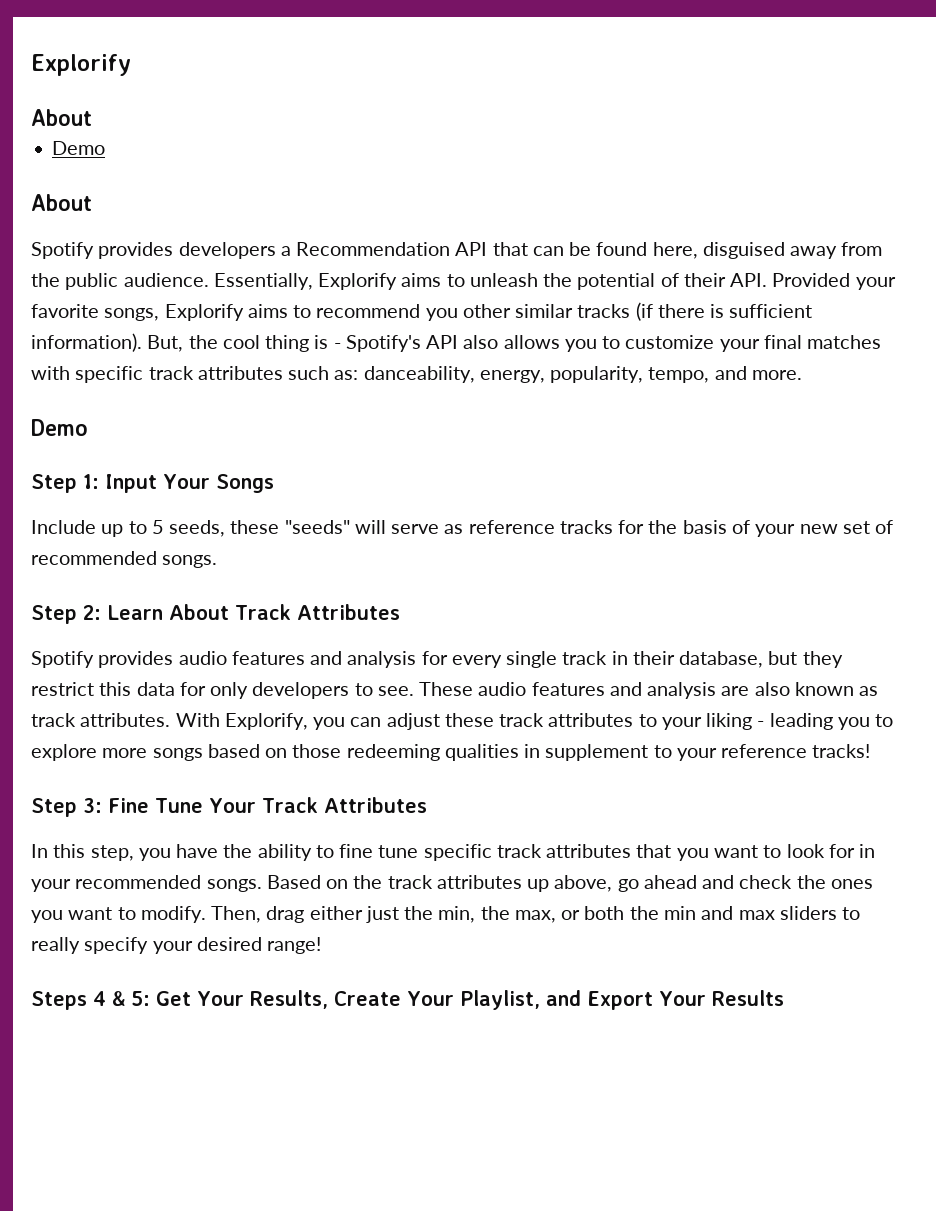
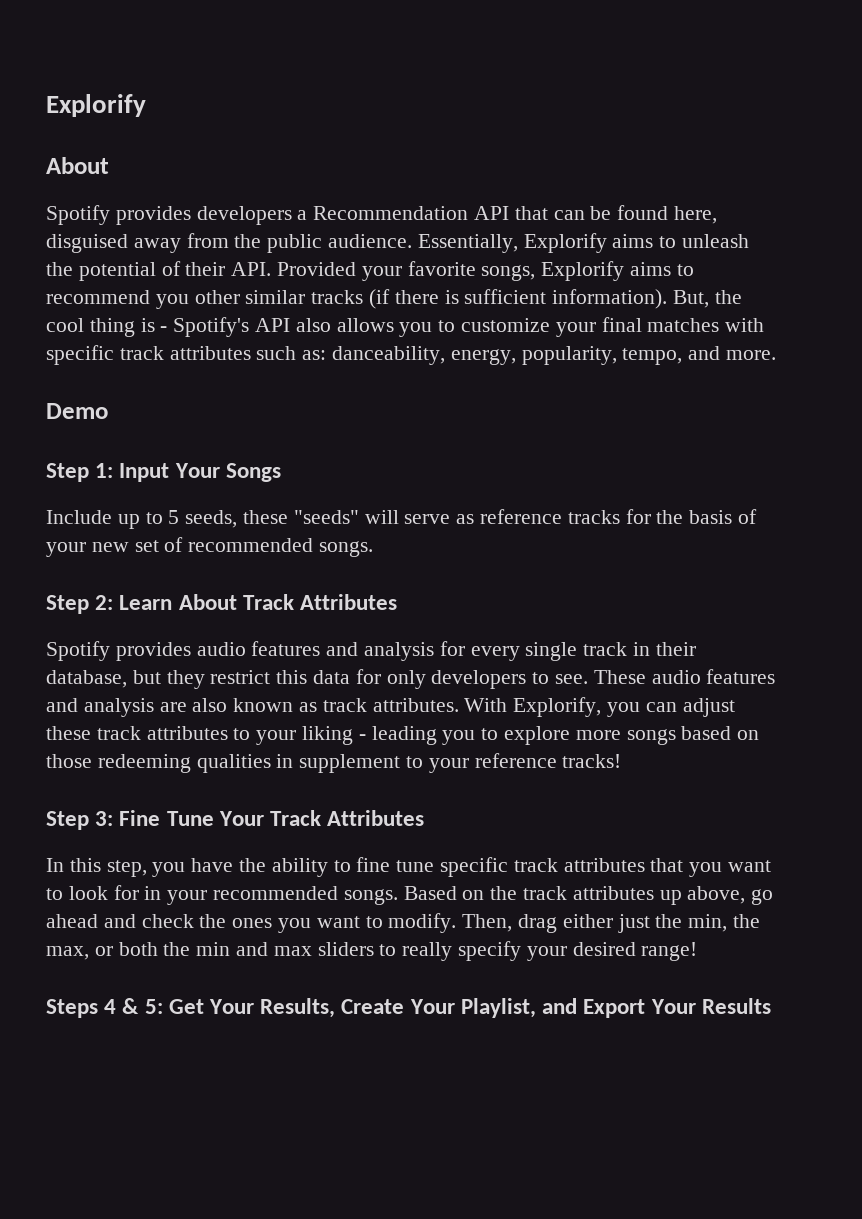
[52,141,106,155] [31,194,92,211] // Demo // About -> (109, 165) none

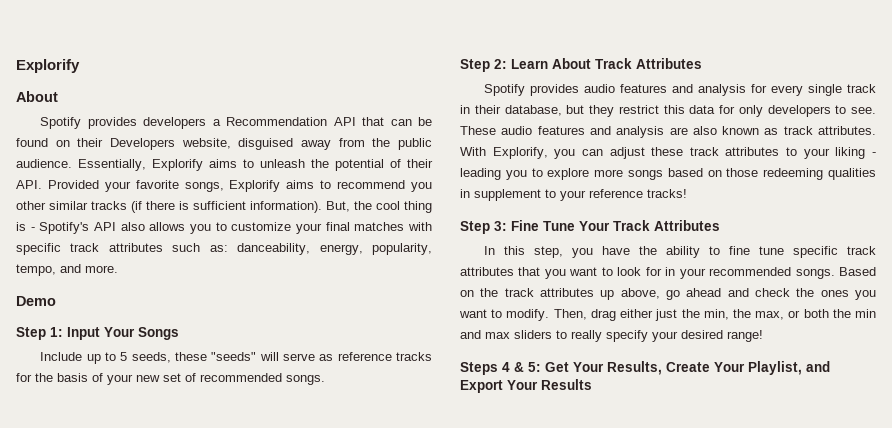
[674,206,718,224] here, -> [55,138,231,150] on their Developers website,

